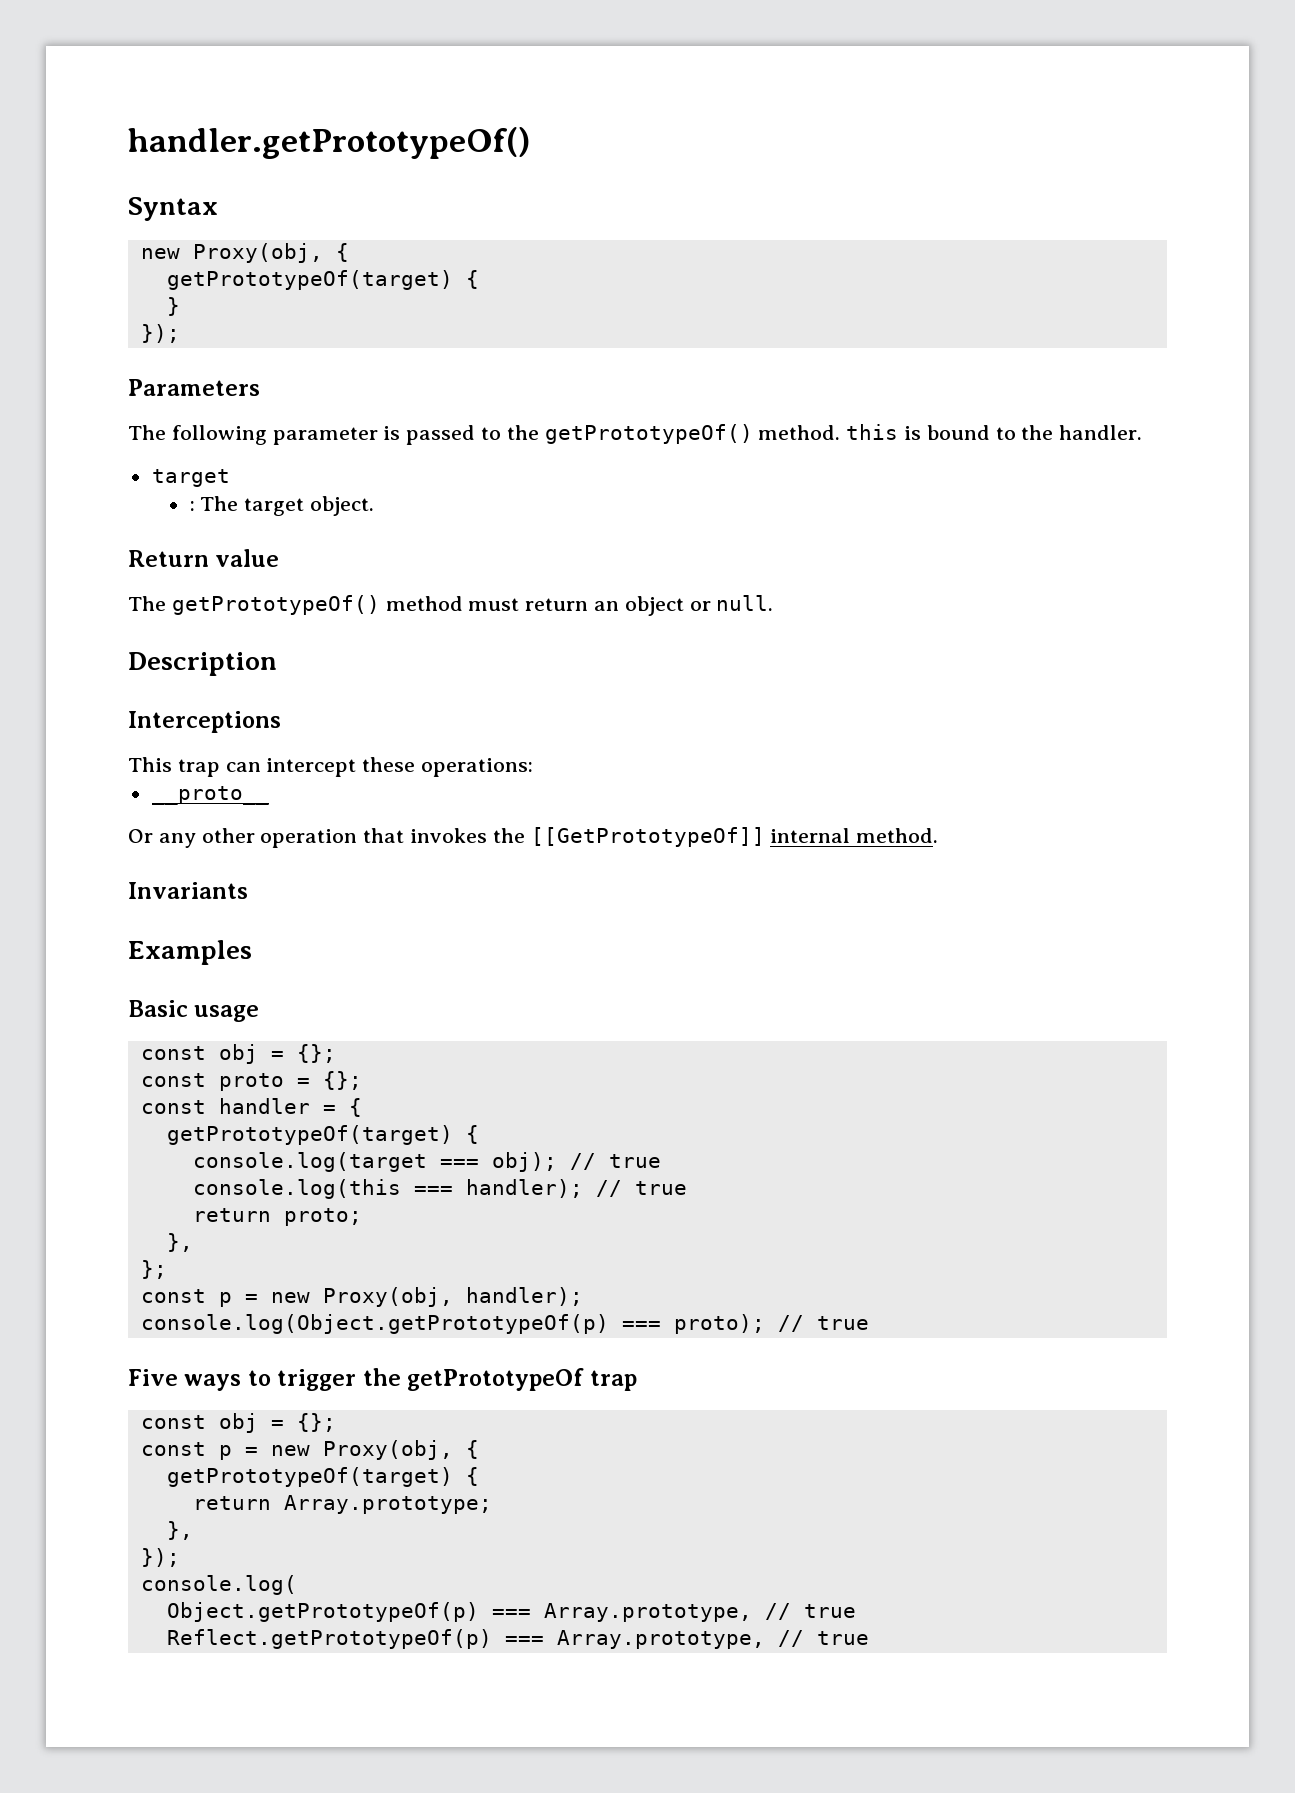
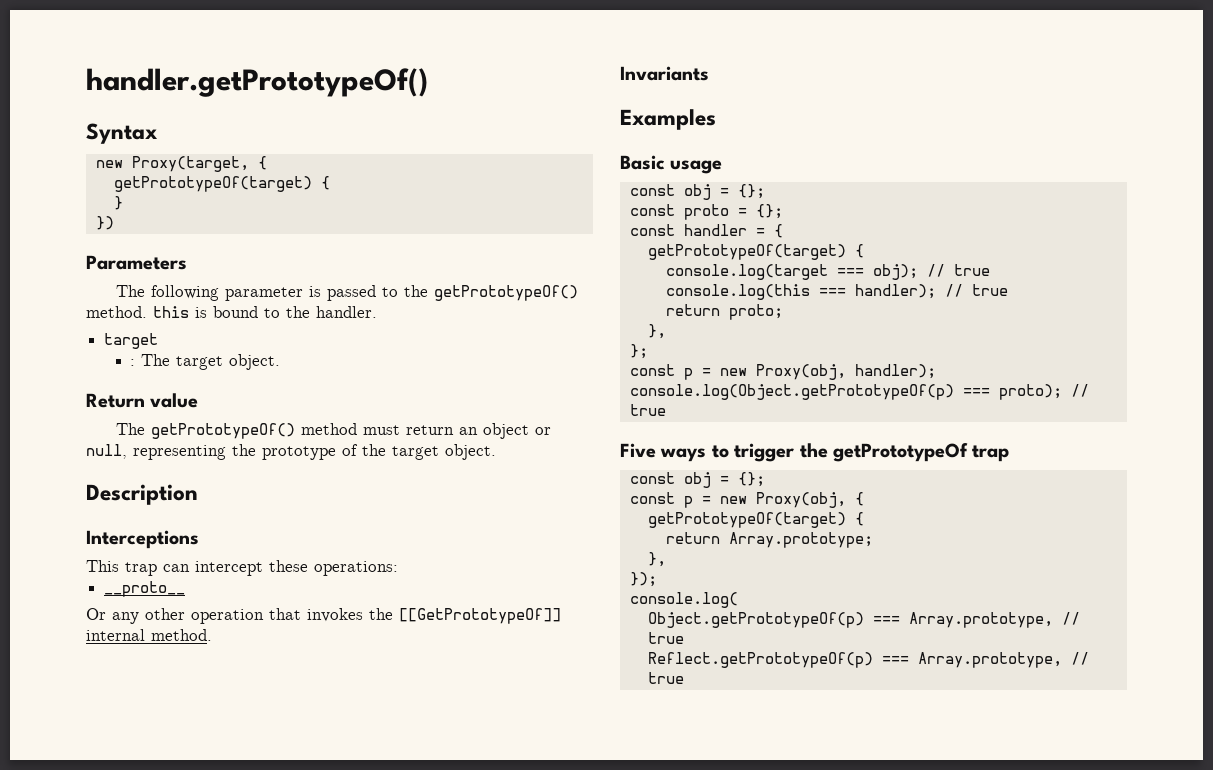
[192,243,323,263] Proxy(obj, -> [131,156,249,172] Proxy(target,
[140,324,180,343] }); -> [95,216,114,230] })
[716,595,774,611] null. -> [86,444,496,460] null, representing the prototype of the target object.

